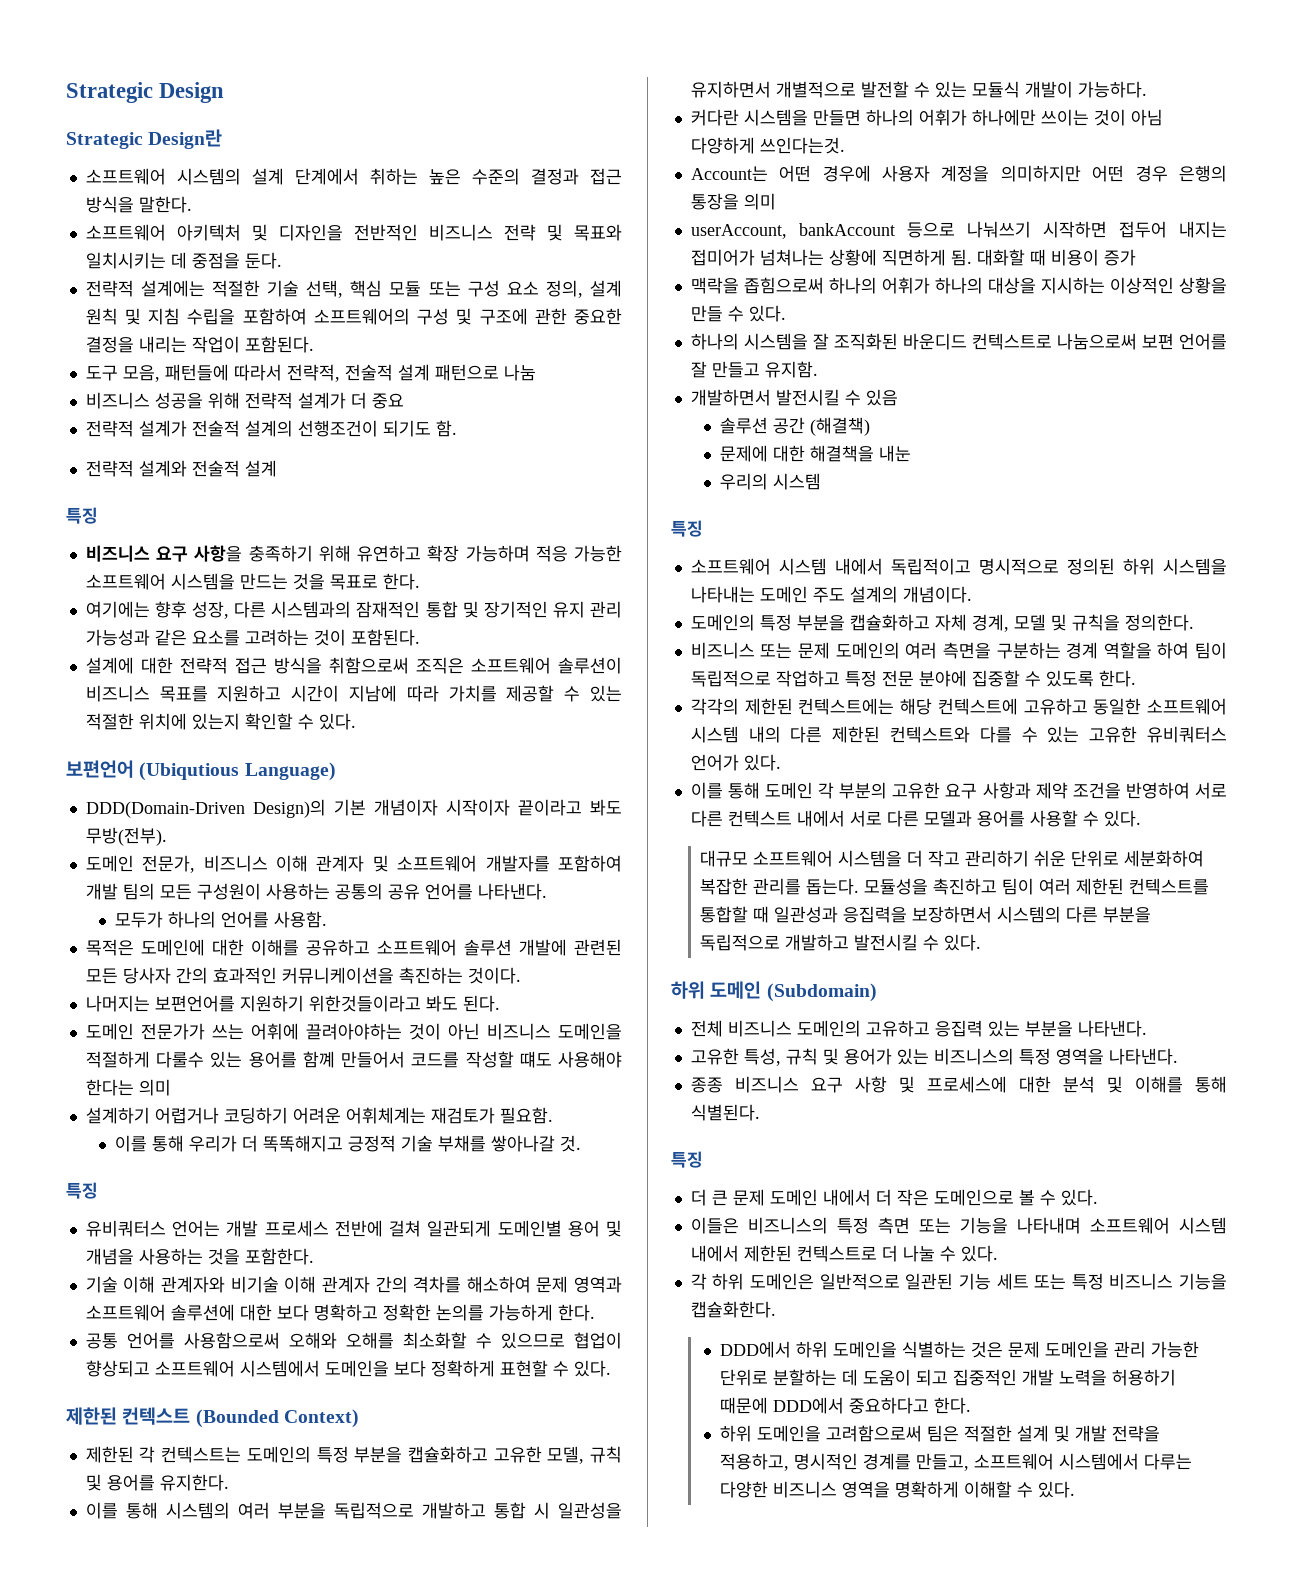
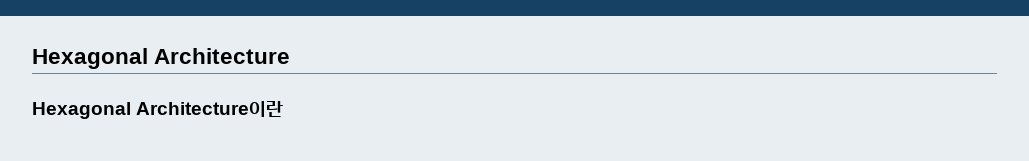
[66,82,225,103] [66,129,223,149] [85,168,622,185] [85,196,192,213] [85,224,622,241] [85,252,282,269] [85,280,623,298] [85,308,623,325] [85,336,314,353] [85,364,536,382] [85,392,404,409] [85,420,457,437] [85,460,277,477] [66,507,98,524] [85,545,623,562] [85,573,420,590] [85,601,623,619] [85,629,420,646] [85,657,622,674] [85,685,622,702] [85,713,356,730] [66,760,336,781] [85,799,623,818] [85,827,167,846] [85,855,622,873] [85,883,547,900] [115,911,328,928] [85,939,622,956] [85,967,521,984] [85,995,500,1012] [85,1023,622,1040] [85,1051,623,1068] [85,1079,171,1096] [85,1107,553,1124] [115,1135,582,1152] [66,1182,98,1199] [85,1220,623,1237] [85,1248,314,1265] [85,1276,622,1293] [85,1304,595,1321] [85,1332,622,1349] [85,1360,611,1377] [66,1407,359,1428] [85,1446,622,1464] [85,1474,229,1491] [85,1502,623,1519] [690,81,1147,98] [690,109,1163,126] [690,137,845,154] [690,165,1227,182] [690,193,776,210] [690,221,1227,239] [690,249,1136,266] [690,277,1227,294] [690,305,786,322] [690,333,1227,350] [690,361,818,378] [690,389,898,406] [720,417,871,436] [720,445,912,462] [720,473,822,490] [671,520,703,537] [690,558,1227,575] [690,586,972,603] [690,614,1194,632] [690,642,1227,659] [690,670,1136,687] [690,698,1227,715] [690,726,1227,743] [690,754,781,771] [690,782,1227,799] [690,810,1141,827] [700,850,1205,867] [700,878,1210,895] [700,906,1152,923] [700,934,982,951] [671,981,877,1002] [690,1020,1147,1037] [690,1048,1178,1066] [690,1076,1227,1093] [690,1104,760,1121] [671,1151,703,1168] [690,1189,1098,1206] [690,1217,1227,1234] [690,1245,998,1262] [690,1273,1227,1290] [690,1301,776,1318] [720,1341,1200,1358] [720,1369,1177,1386] [720,1397,972,1414] [720,1425,1161,1442] [720,1453,1193,1471] [720,1481,1076,1498] Strategic Design // Strategic Design란 // 소프트웨어 시스템의 설계 단계에서 취하는 높은 수준의 결정과 접근 방식을 말한다. // 소프트웨어 아키텍처 및 디자인을 전반적인 비즈니스 전략 및 목표와 일치시키는 데 중점을 둔다. // 전략적 설계에는 적절한 기술 선택, 핵심 모듈 또는 구성 요소 정의, 설계 원칙 및 지침 수립을 포함하여 소프트웨어의 구성 및 구조에 관한 중요한 결정을 내리는 작업이 포함된다. // 도구 모음, 패턴들에 따라서 전략적, 전술적 설계 패턴으로 나눔 // 비즈니스 성공을 위해 전략적 설계가 더 중요 // 전략적 설계가 전술적 설계의 선행조건이 되기도 함. // 전략적 설계와 전술적 설계 // 특징 // 비즈니스 요구 사항을 충족하기 위해 유연하고 확장 가능하며 적응 가능한 소프트웨어 시스템을 만드는 것을 목표로 한다. // 여기에는 향후 성장, 다른 시스템과의 잠재적인 통합 및 장기적인 유지 관리 가능성과 같은 요소를 고려하는 것이 포함된다. // 설계에 대한 전략적 접근 방식을 취함으로써 조직은 소프트웨어 솔루션이 비즈니스 목표를 지원하고 시간이 지남에 따라 가치를 제공할 수 있는 적절한 위치에 있는지 확인할 수 있다. // 보편언어 (Ubiqutious Language) // DDD(Domain-Driven Design)의 기본 개념이자 시작이자 끝이라고 봐도 무방(전부). // 도메인 전문가, 비즈니스 이해 관계자 및 소프트웨어 개발자를 포함하여 개발 팀의 모든 구성원이 사용하는 공통의 공유 언어를 나타낸다. // 모두가 하나의 언어를 사용함. // 목적은 도메인에 대한 이해를 공유하고 소프트웨어 솔루션 개발에 관련된 모든 당사자 간의 효과적인 커뮤니케이션을 촉진하는 것이다. // 나머지는 보편언어를 지원하기 위한것들이라고 봐도 된다. // 도메인 전문가가 쓰는 어휘에 끌려아야하는 것이 아닌 비즈니스 도메인을 적절하게 다룰수 있는 용어를 함꼐 만들어서 코드를 작성할 떄도 사용해야 한다는 의미 // 설계하기 어렵거나 코딩하기 어려운 어휘체계는 재검토가 필요함. // 이를 통해 우리가 더 똑똑해지고 긍정적 기술 부채를 쌓아나갈 것. // 특징 // 유비쿼터스 언어는 개발 프로세스 전반에 걸쳐 일관되게 도메인별 용어 및 개념을 사용하는 것을 포함한다. // 기술 이해 관계자와 비기술 이해 관계자 간의 격차를 해소하여 문제 영역과 소프트웨어 솔루션에 대한 보다 명확하고 정확한 논의를 가능하게 한다. // 공통 언어를 사용함으로써 오해와 오해를 최소화할 수 있으므로 협업이 향상되고 소프트웨어 시스템에서 도메인을 보다 정확하게 표현할 수 있다. // 제한된 컨텍스트 (Bounded Context) // 제한된 각 컨텍스트는 도메인의 특정 부분을 캡슐화하고 고유한 모델, 규칙 및 용어를 유지한다. // 이를 통해 시스템의 여러 부분을 독립적으로 개발하고 통합 시 일관성을 유지하면서 개별적으로 발전할 수 있는 모듈식 개발이 가능하다. // 커다란 시스템을 만들면 하나의 어휘가 하나에만 쓰이는 것이 아님 다양하게 쓰인다는것. // Account는 어떤 경우에 사용자 계정을 의미하지만 어떤 경우 은행의 통장을 의미 // userAccount, bankAccount 등으로 나눠쓰기 시작하면 접두어 내지는 접미어가 넘쳐나는 상황에 직면하게 됨. 대화할 때 비용이 증가 // 맥락을 좁힘으로써 하나의 어휘가 하나의 대상을 지시하는 이상적인 상황을 만들 수 있다. // 하나의 시스템을 잘 조직화된 바운디드 컨텍스트로 나눔으로써 보편 언어를 잘 만들고 유지함. // 개발하면서 발전시킬 수 있음 // 솔루션 공간 (해결책) // 문제에 대한 해결책을 내눈 // 우리의 시스템 // 특징 // 소프트웨어 시스템 내에서 독립적이고 명시적으로 정의된 하위 시스템을 나타내는 도메인 주도 설계의 개념이다. // 도메인의 특정 부분을 캡슐화하고 자체 경계, 모델 및 규칙을 정의한다. // 비즈니스 또는 문제 도메인의 여러 측면을 구분하는 경계 역할을 하여 팀이 독립적으로 작업하고 특정 전문 분야에 집중할 수 있도록 한다. // 각각의 제한된 컨텍스트에는 해당 컨텍스트에 고유하고 동일한 소프트웨어 시스템 내의 다른 제한된 컨텍스트와 다를 수 있는 고유한 유비쿼터스 언어가 있다. // 이를 통해 도메인 각 부분의 고유한 요구 사항과 제약 조건을 반영하여 서로 다른 컨텍스트 내에서 서로 다른 모델과 용어를 사용할 수 있다. // 대규모 소프트웨어 시스템을 더 작고 관리하기 쉬운 단위로 세분화하여 복잡한 관리를 돕는다. 모듈성을 촉진하고 팀이 여러 제한된 컨텍스트를 통합할 때 일관성과 응집력을 보장하면서 시스템의 다른 부분을 독립적으로 개발하고 발전시킬 수 있다. // 하위 도메인 (Subdomain) // 전체 비즈니스 도메인의 고유하고 응집력 있는 부분을 나타낸다. // 고유한 특성, 규칙 및 용어가 있는 비즈니스의 특정 영역을 나타낸다. // 종종 비즈니스 요구 사항 및 프로세스에 대한 분석 및 이해를 통해 식별된다. // 특징 // 더 큰 문제 도메인 내에서 더 작은 도메인으로 볼 수 있다. // 이들은 비즈니스의 특정 측면 또는 기능을 나타내며 소프트웨어 시스템 내에서 제한된 컨텍스트로 더 나눌 수 있다. // 각 하위 도메인은 일반적으로 일관된 기능 세트 또는 특정 비즈니스 기능을 캡슐화한다. // DDD에서 하위 도메인을 식별하는 것은 문제 도메인을 관리 가능한 단위로 분할하는 데 도움이 되고 집중적인 개발 노력을 허용하기 때문에 DDD에서 중요하다고 한다. // 하위 도메인을 고려함으로써 팀은 적절한 설계 및 개발 전략을 적용하고, 명시적인 경계를 만들고, 소프트웨어 시스템에서 다루는 다양한 비즈니스 영역을 명확하게 이해할 수 있다. -> [32,48,291,69] [32,101,284,119] Hexagonal Architecture // Hexagonal Architecture이란

